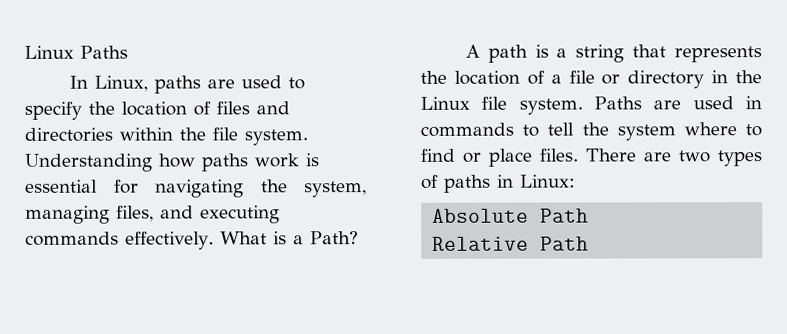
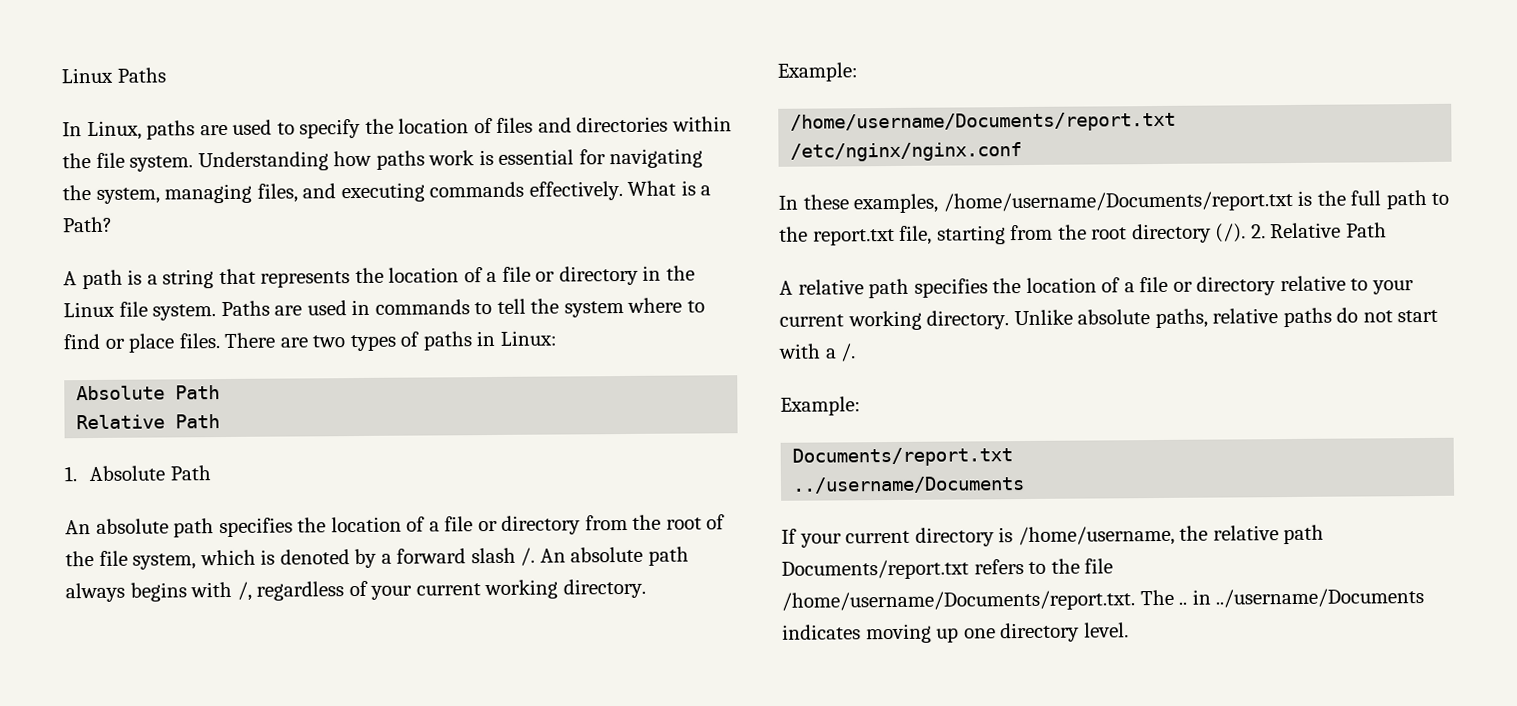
(590, 243) none -> [64,465,211,482] [65,514,726,538] [65,546,689,570] [65,578,646,603] [777,62,858,82] [790,111,1177,133] [790,142,1023,162] [778,189,1450,214] [779,222,1387,246] [779,275,1414,299] [779,307,1439,331] [778,343,857,362] [780,396,861,416] [792,447,1014,467] [792,476,1026,494] [781,524,1325,548] [781,558,1114,580] [781,588,1425,612] [782,622,1129,644] // 1. Absolute Path // An absolute path specifies the location of a file or directory from the root of the file system, which is denoted by a forward slash /. An absolute path always begins with /, regardless of your current working directory. // Example: // /home/username/Documents/report.txt // /etc/nginx/nginx.conf // In these examples, /home/username/Documents/report.txt is the full path to the report.txt file, starting from the root directory (/). 2. Relative Path // A relative path specifies the location of a file or directory relative to your current working directory. Unlike absolute paths, relative paths do not start with a /. // Example: // Documents/report.txt // ../username/Documents // If your current directory is /home/username, the relative path Documents/report.txt refers to the file /home/username/Documents/report.txt. The .. in ../username/Documents indicates moving up one directory level.

